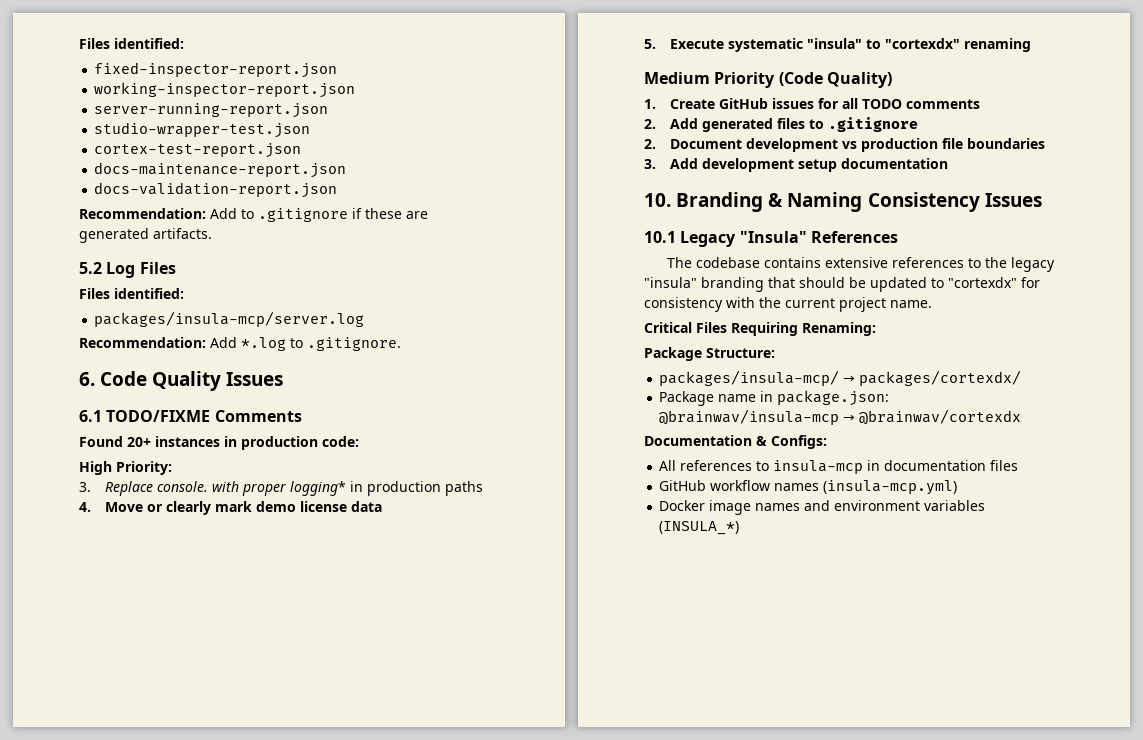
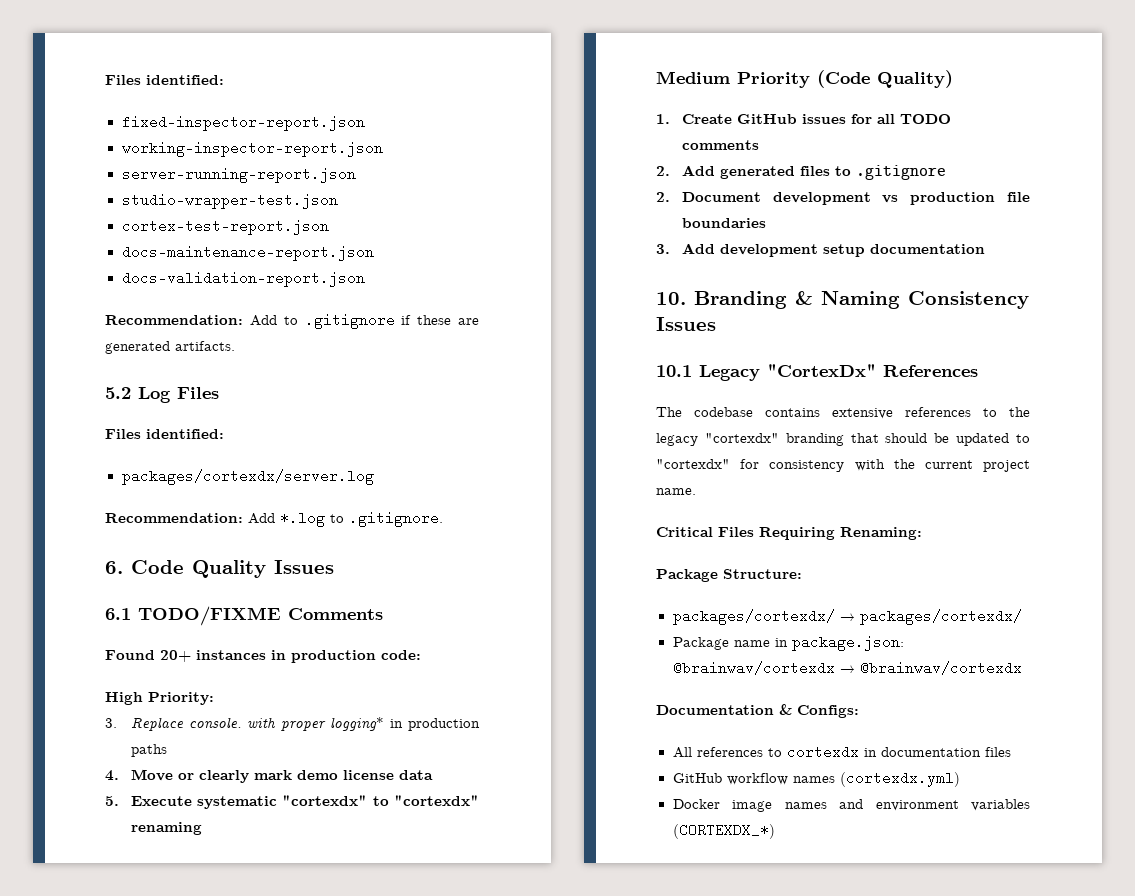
[94,311,365,327] packages/insula-mcp/server.log -> [121,469,374,485] packages/cortexdx/server.log
[806,38,862,49] "insula" -> [282,795,368,806] "cortexdx"
[739,231,807,243] "Insula" -> [767,364,876,377] "CortexDx"
[644,277,697,288] "insula" -> [704,433,779,443] "cortexdx"
[659,370,840,386] packages/insula-mcp/ -> [672,609,835,625] packages/cortexdx/
[659,409,840,425] @brainwav/insula-mcp -> [672,661,835,675] @brainwav/cortexdx
[773,460,864,474] insula-mcp -> [786,745,859,759] cortexdx
[823,480,958,495] (insula-mcp.yml) -> [839,771,960,787] (cortexdx.yml)
[659,521,740,535] (INSULA_*) -> [672,823,775,839] (CORTEXDX_*)

